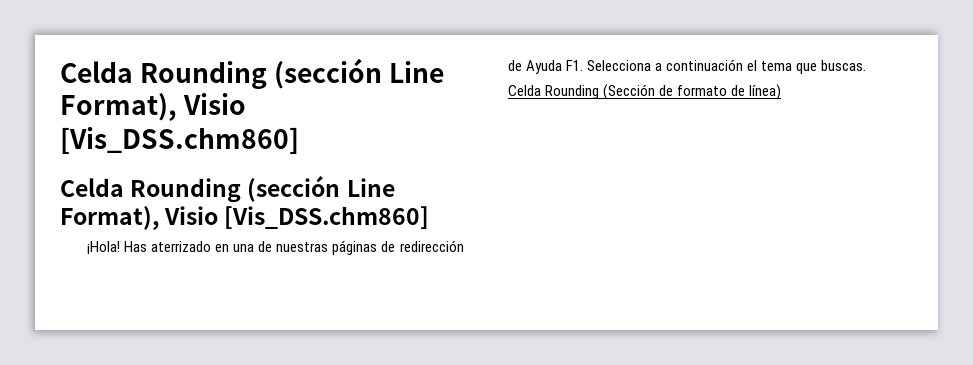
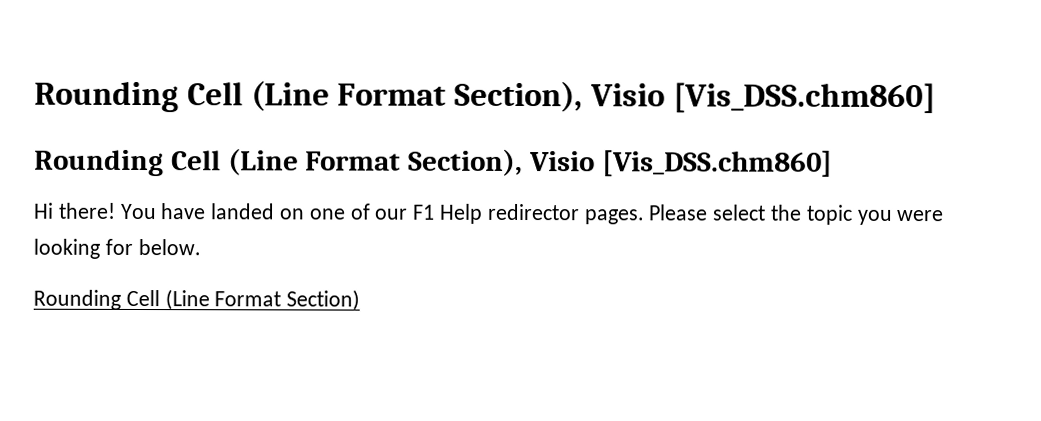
[60,58,445,89] [60,93,247,121] [60,127,299,154] [60,175,395,203] [60,206,430,230] [87,240,464,255] [508,59,867,74] [508,84,782,100] Celda Rounding (sección Line Format), Visio [Vis_DSS.chm860] // Celda Rounding (sección Line Format), Visio [Vis_DSS.chm860] // ¡Hola! Has aterrizado en una de nuestras páginas de redirección de Ayuda F1. Selecciona a continuación el tema que buscas. // Celda Rounding (Sección de formato de línea) -> [34,80,936,114] [34,148,833,177] [33,202,945,225] [33,238,201,259] [33,289,361,311] Rounding Cell (Line Format Section), Visio [Vis_DSS.chm860] // Rounding Cell (Line Format Section), Visio [Vis_DSS.chm860] // Hi there! You have landed on one of our F1 Help redirector pages. Please select the topic you were looking for below. // Rounding Cell (Line Format Section)

